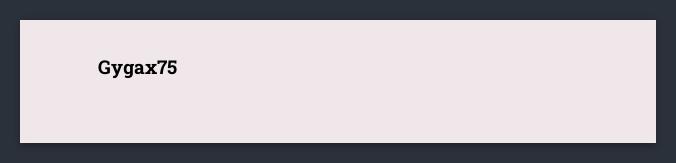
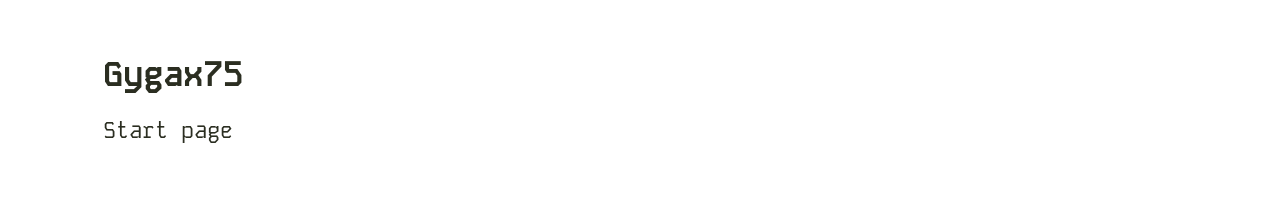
(177, 69) none -> [103,121,233,143] // Start page

